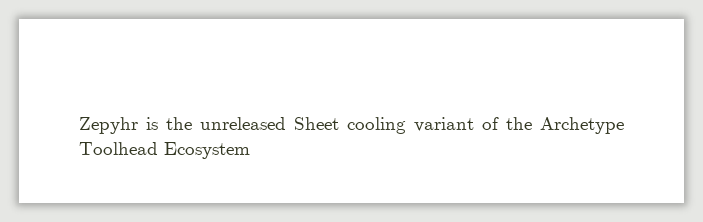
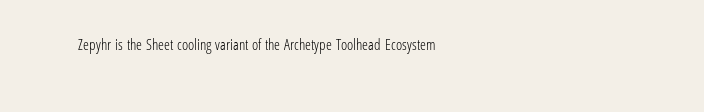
[200,117,286,130] unreleased -> (143, 44) none

